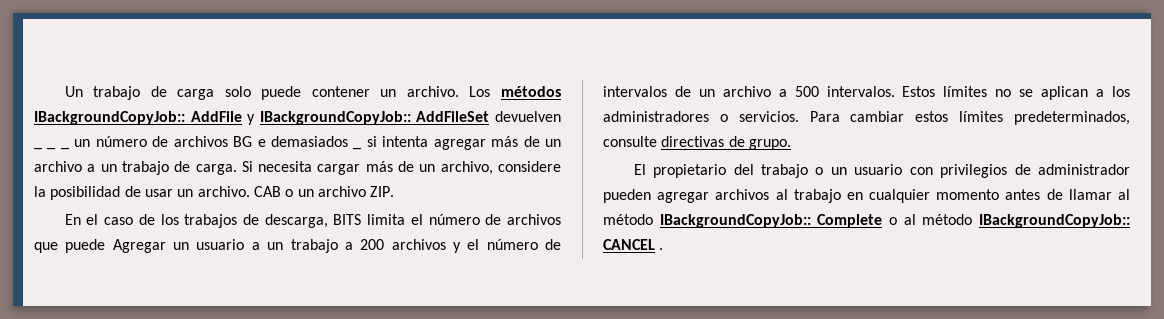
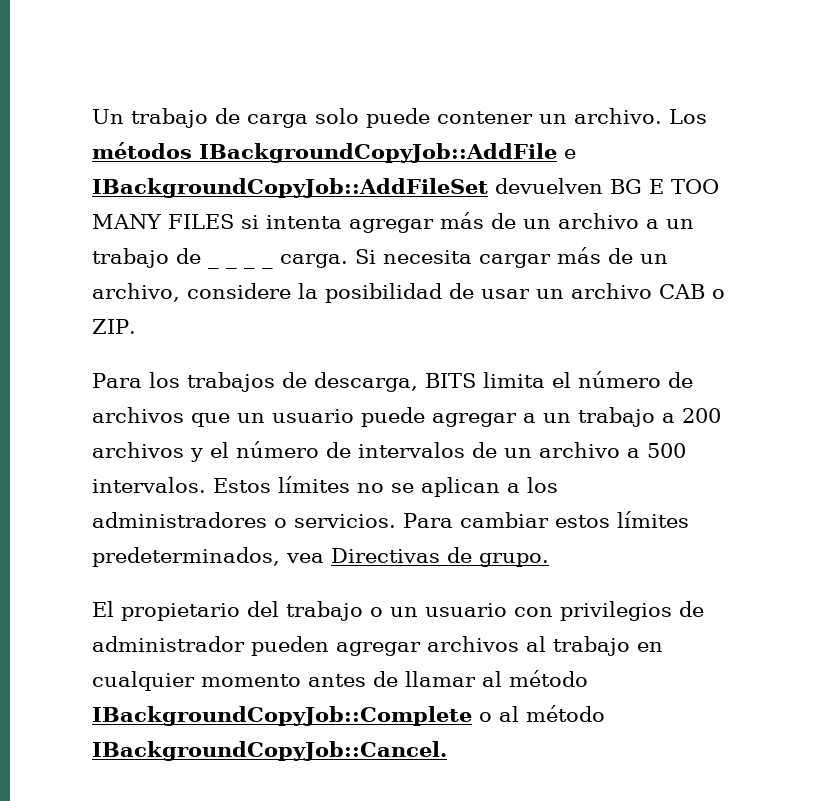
[34,111,561,125] [34,147,69,150] [74,136,348,147] [353,147,362,150] IBackgroundCopyJob:: AddFile y IBackgroundCopyJob:: AddFileSet devuelven _ _ _ un número de archivos BG e demasiados _ -> [199,143,576,163] [92,178,719,198] [92,214,234,229] IBackgroundCopyJob::AddFile e IBackgroundCopyJob::AddFileSet devuelven BG E TOO MANY FILES
(191, 166) none -> [208,264,273,269] _ _ _ _
[197,186,250,197] archivo. -> [571,283,652,299] archivo
[297,186,366,197] un archivo -> (725, 294) none
[64,214,155,225] En el caso de -> [92,373,142,388] Para
[65,239,245,253] puede Agregar un usuario -> [237,407,517,427] un usuario puede agregar
[603,136,725,147] consulte directivas -> [286,548,440,563] vea Directivas
[659,214,883,228] IBackgroundCopyJob:: Complete -> [92,706,472,726] IBackgroundCopyJob::Complete
[979,214,1130,228] [603,239,664,250] IBackgroundCopyJob:: CANCEL . -> [92,741,447,761] IBackgroundCopyJob::Cancel.

